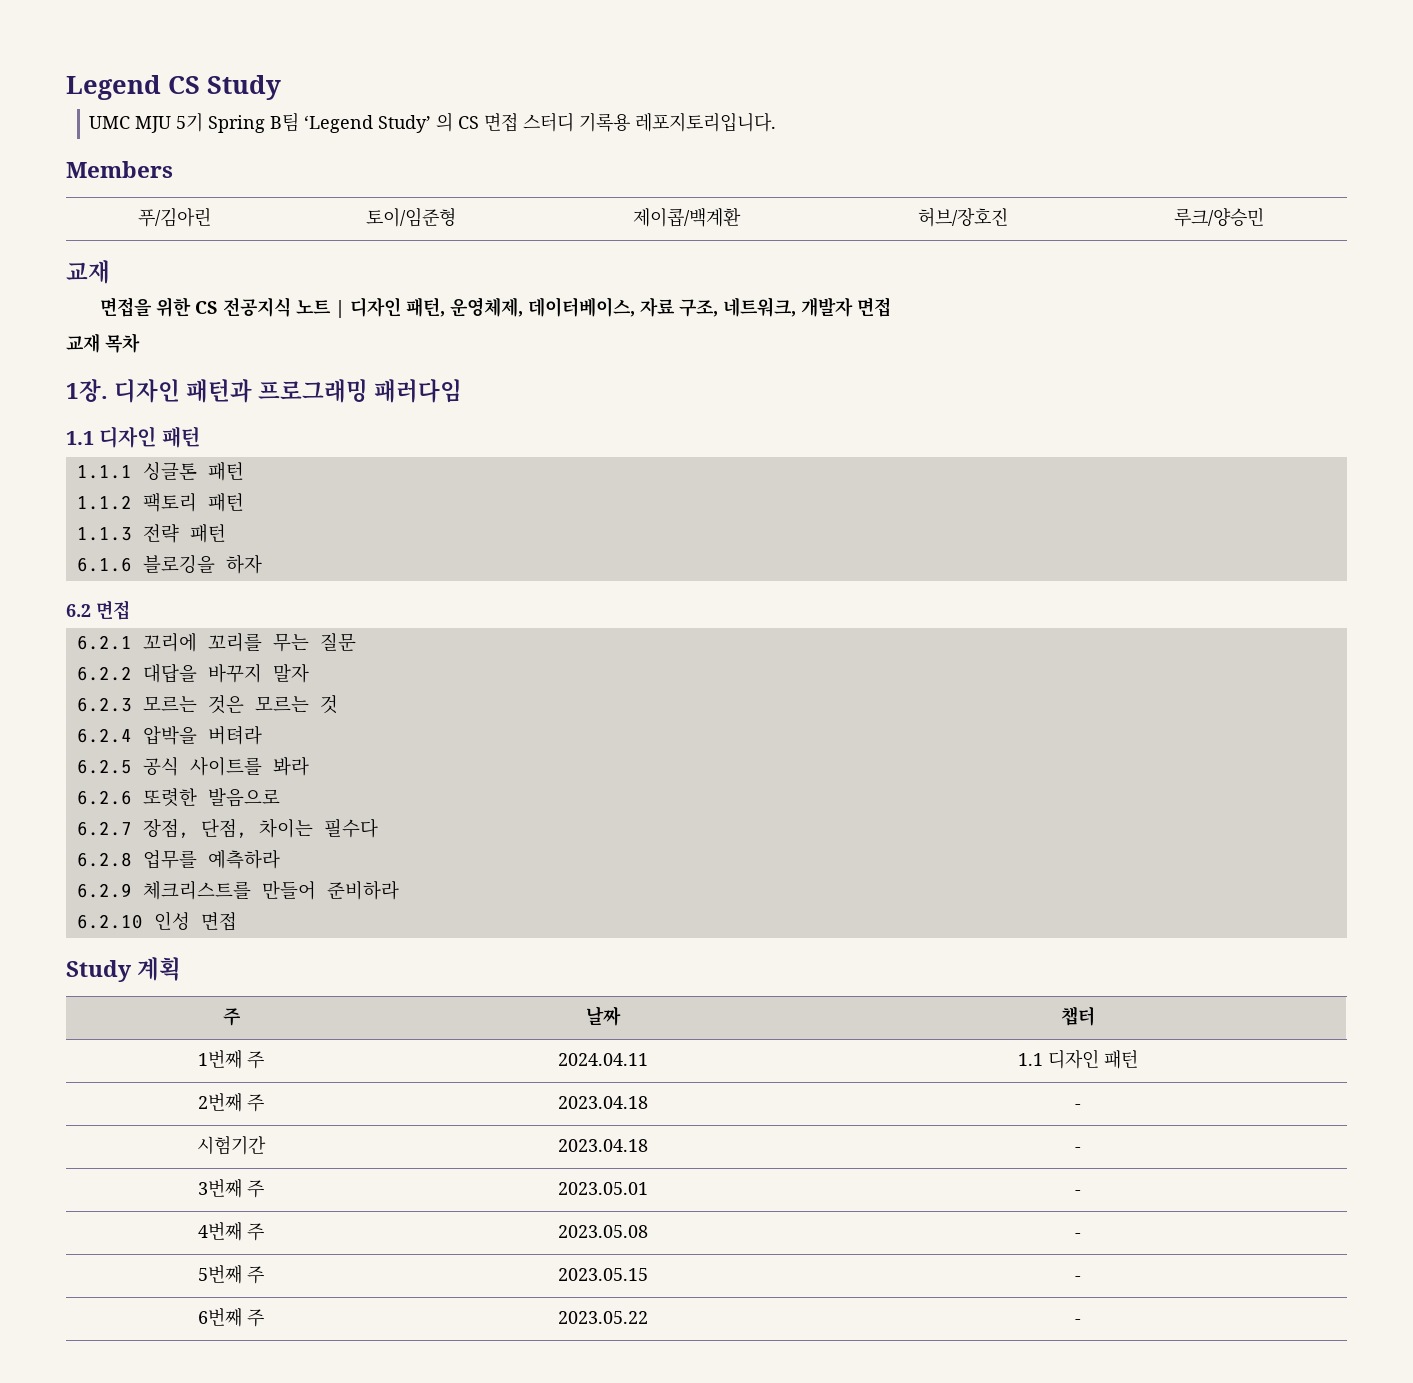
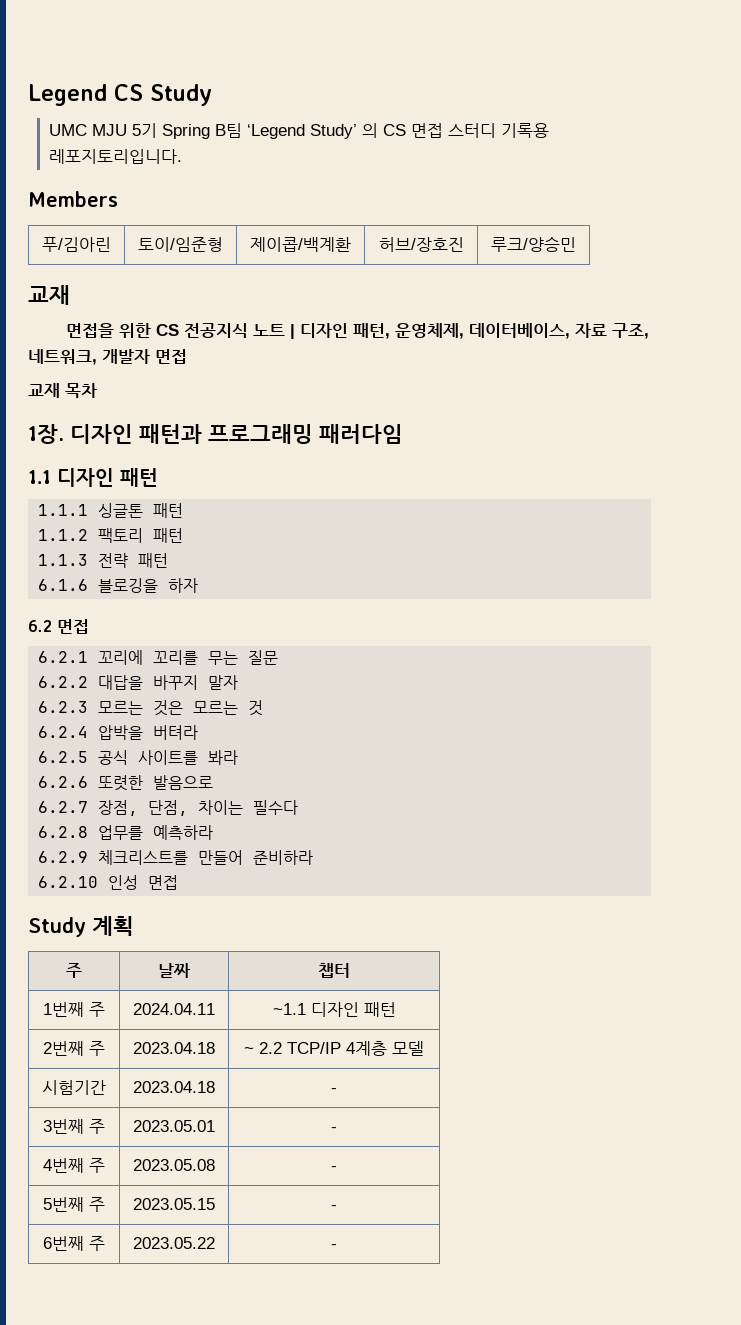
[1018,1053,1043,1066] 1.1 -> [272,1003,306,1015] ~1.1
[1075,1104,1081,1109] - -> [243,1041,424,1056] ~ 2.2 TCP/IP 4계층 모델

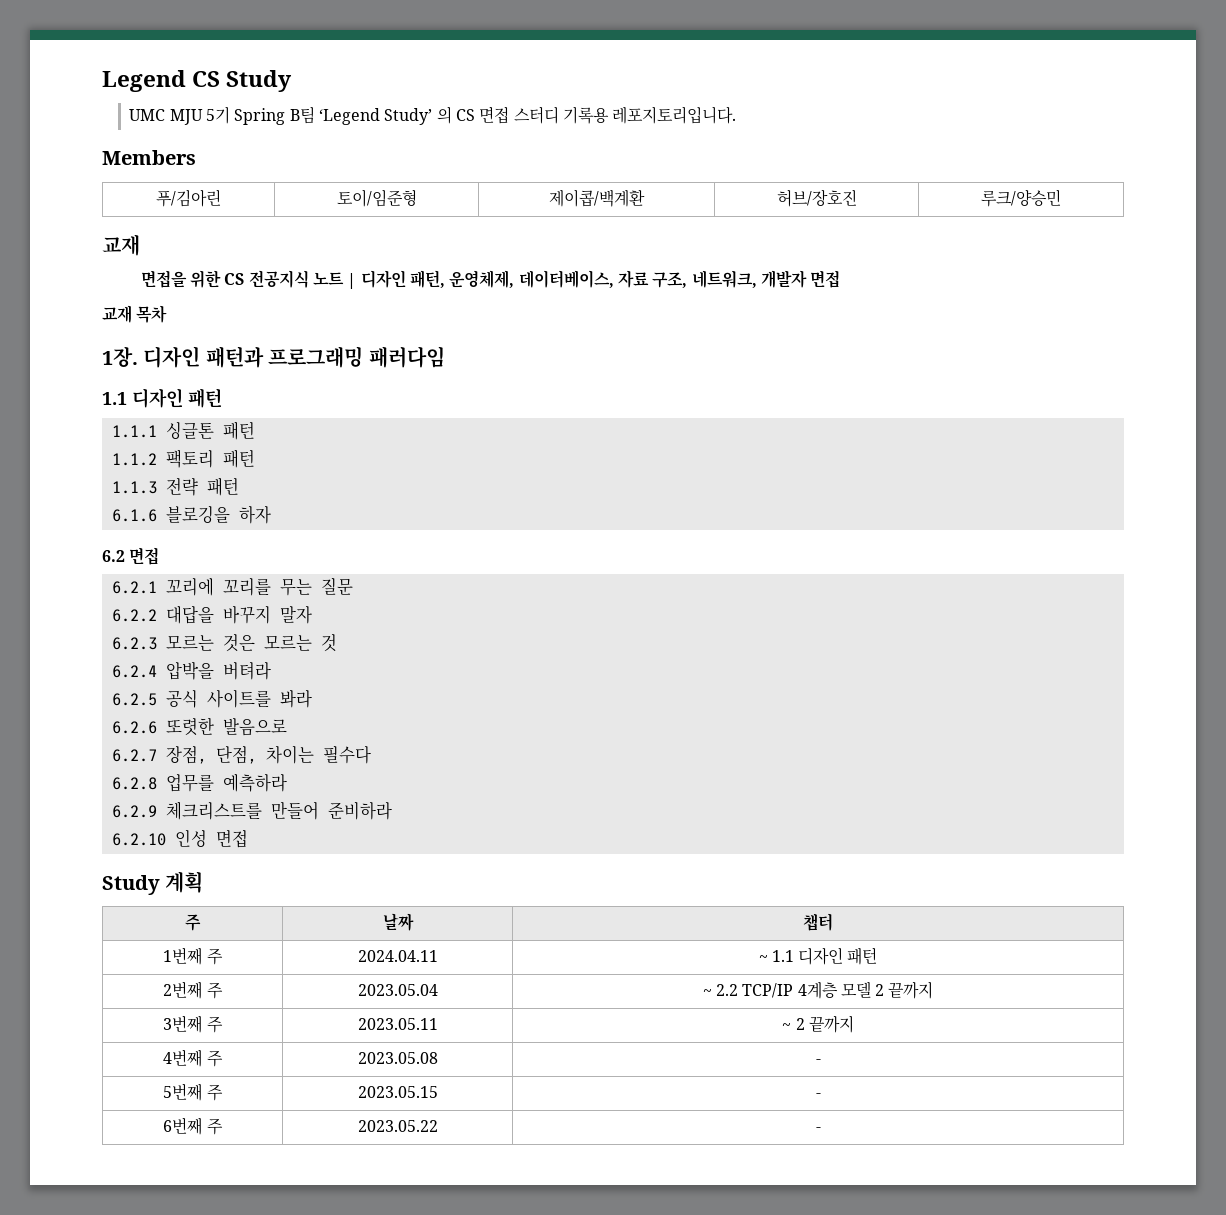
[272,1003,306,1015] ~1.1 -> [758,950,794,962] ~ 1.1
[133,1042,215,1054] 2023.04.18 -> [357,984,438,996] 2023.05.04
[42,1080,106,1095] [133,1081,215,1093] [331,1088,337,1093] // 시험기간 | 2023.04.18 | - -> [875,981,934,999] 2 끝까지
[133,1120,215,1132] [331,1127,337,1132] 2023.05.01 | - -> [357,1018,438,1030] [782,1015,854,1033] 2023.05.11 | ~ 2 끝까지

